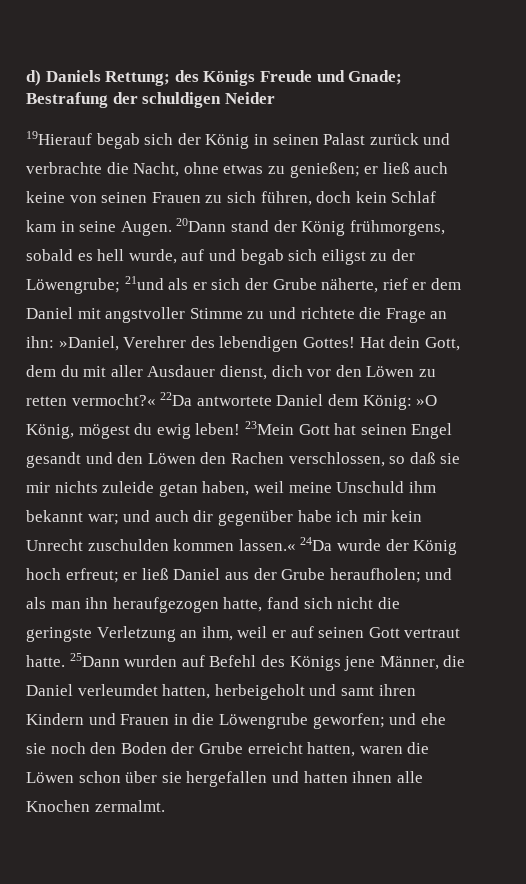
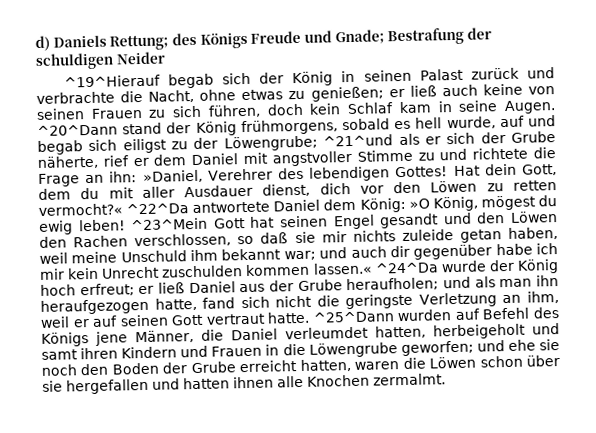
[26,131,92,145] 19Hierauf -> [63,74,161,88] ^19^Hierauf
[176,218,227,232] 20Dann -> [37,124,118,136] ^20^Dann
[124,276,164,290] 21und -> [323,134,394,147] ^21^und
[160,392,193,406] 22Da -> [126,203,190,215] ^22^Da
[244,421,294,435] 23Mein -> [131,217,209,231] ^23^Mein
[300,537,333,551] 24Da -> [374,262,439,274] ^24^Da
[69,653,120,667] 25Dann -> [312,311,395,323] ^25^Dann

